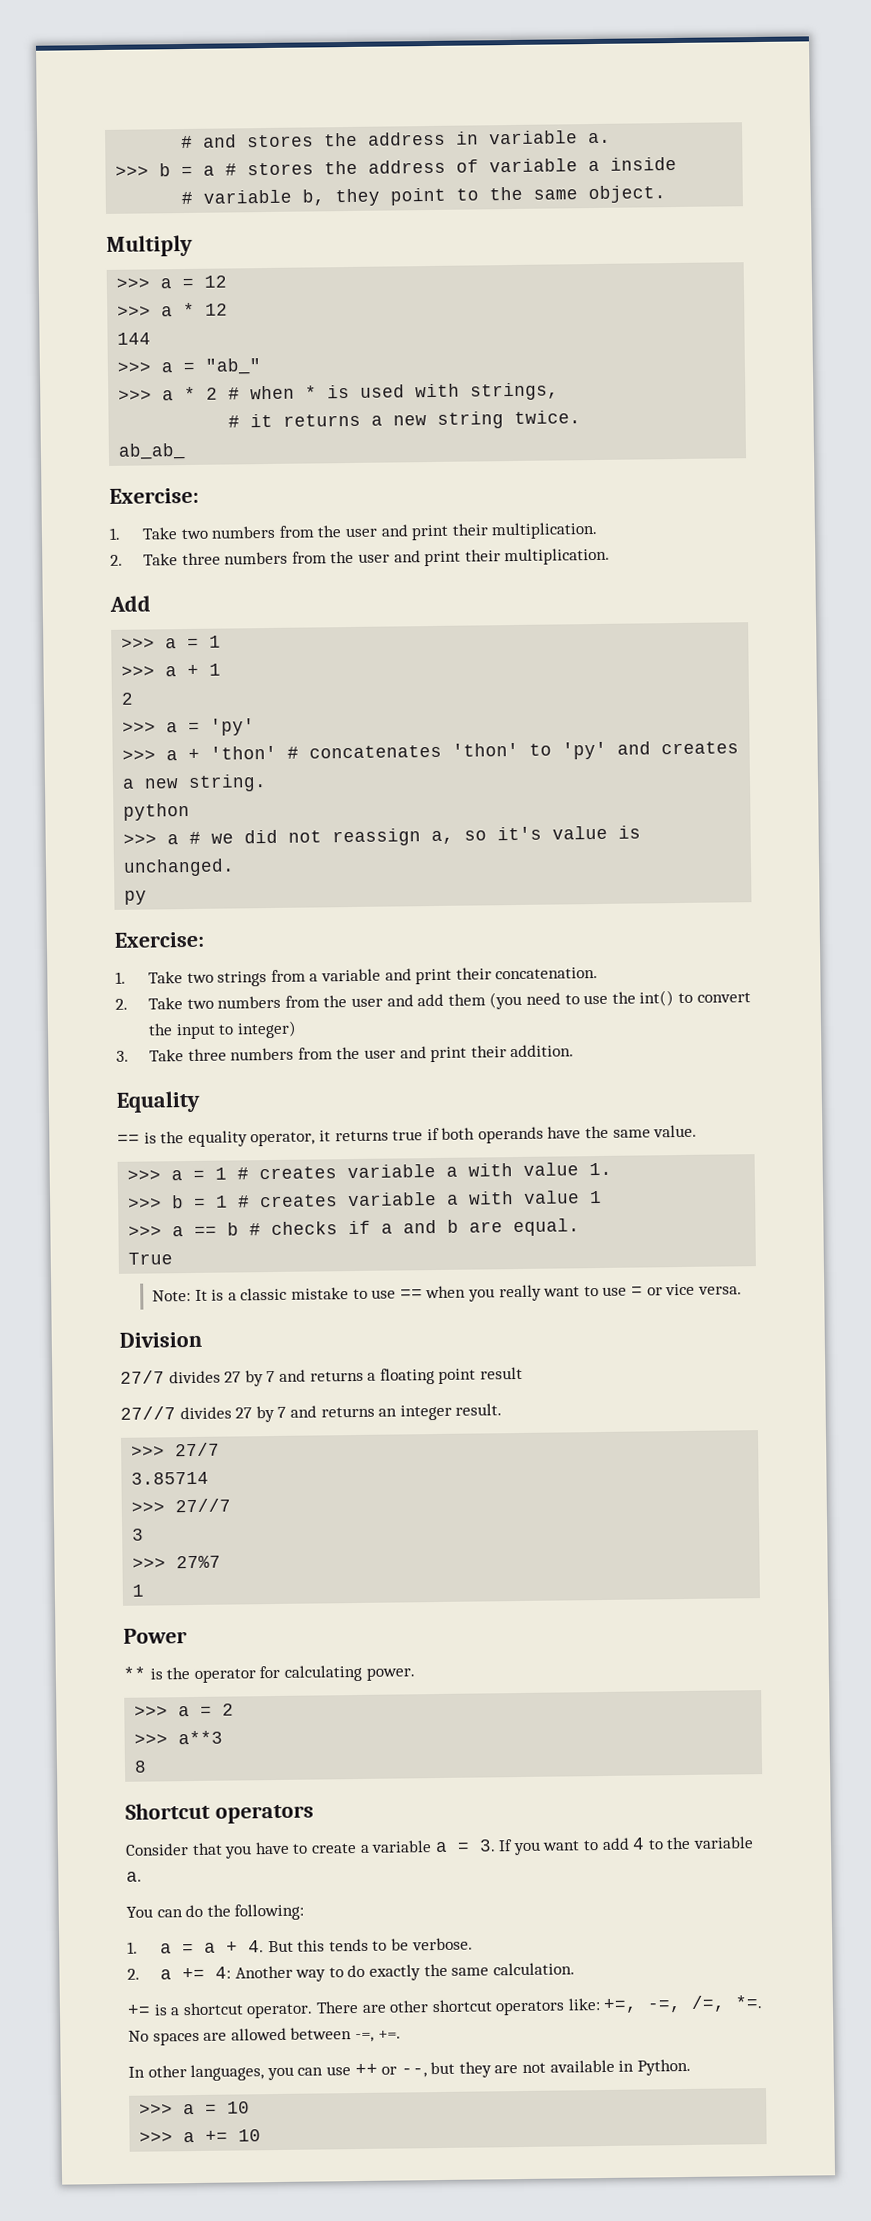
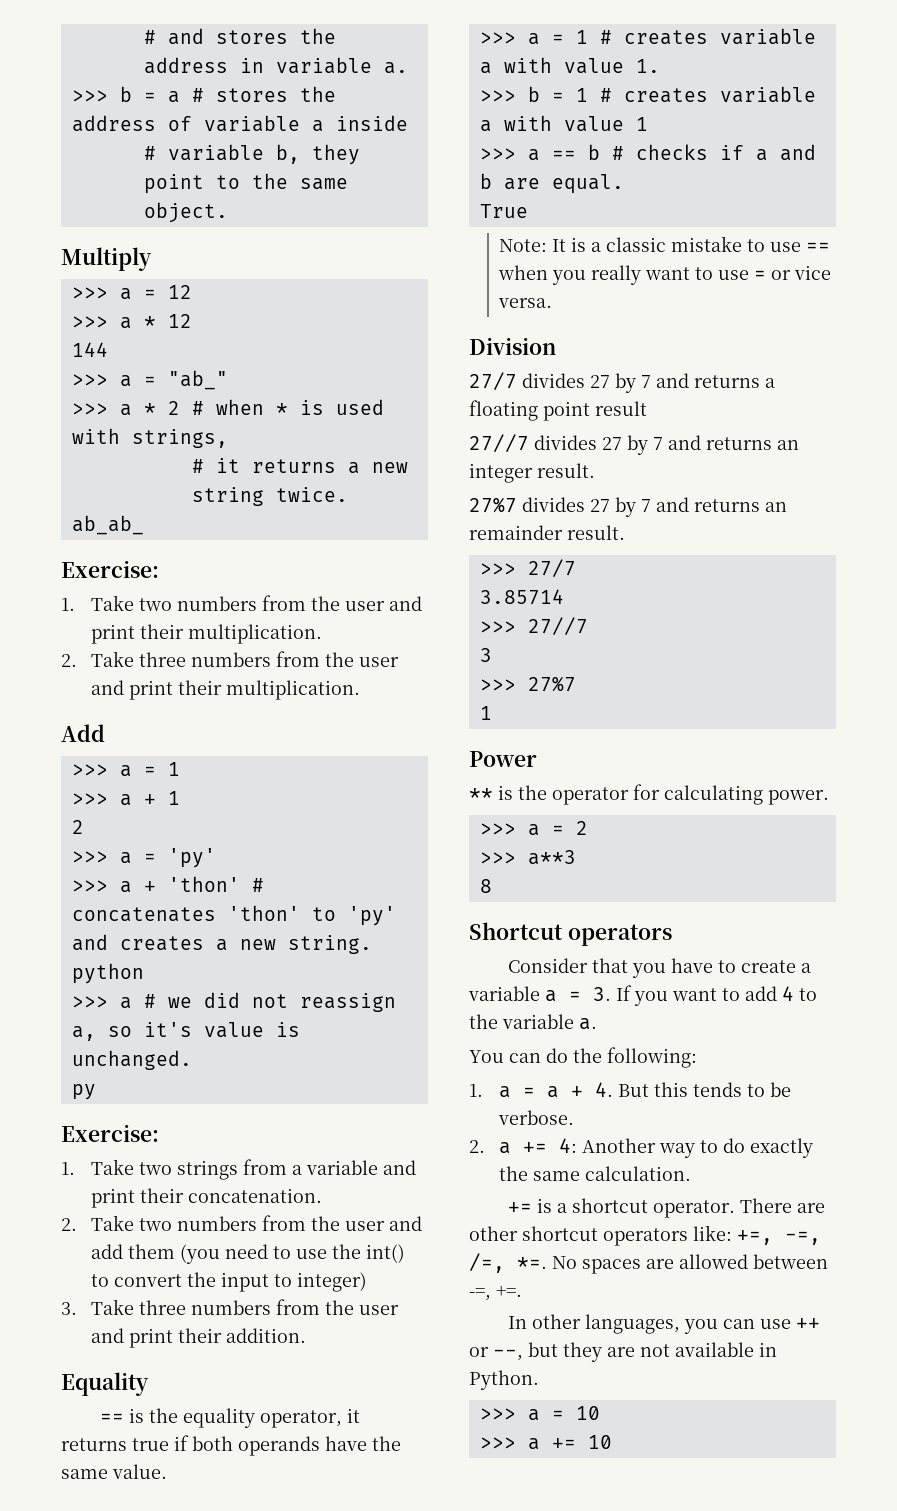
(503, 1409) none -> [469,497,787,517] [469,525,625,540] // 27%7 divides 27 by 7 and returns an remainder result.

